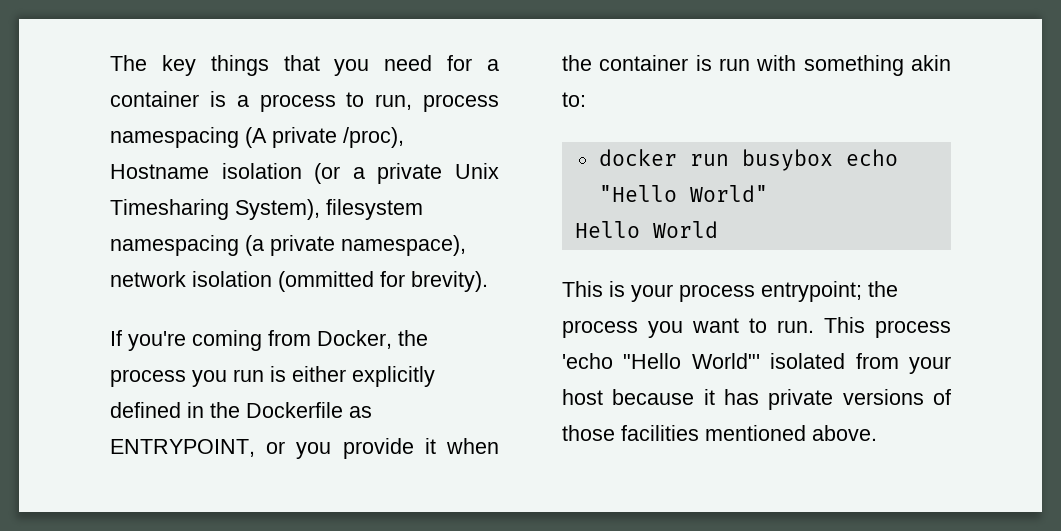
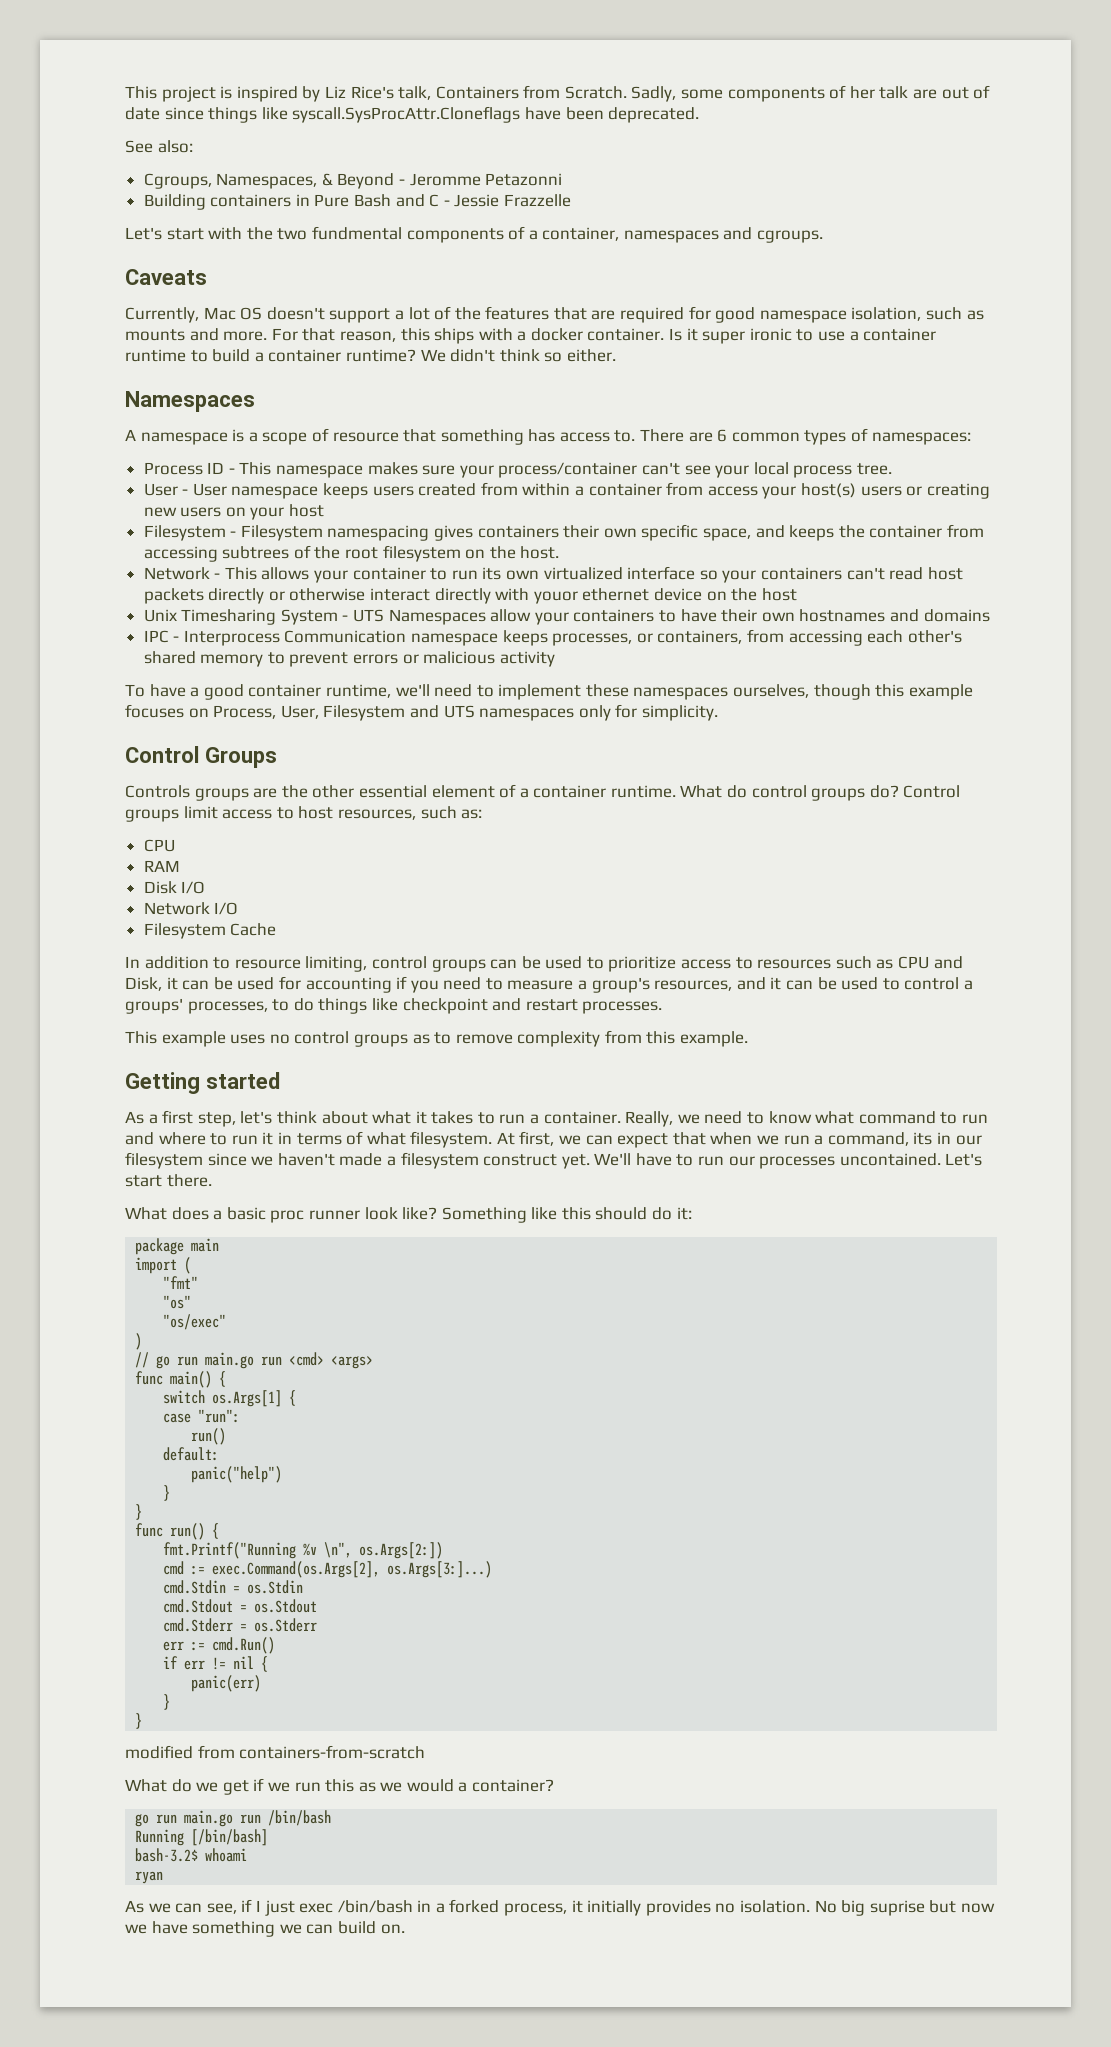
[110,55,499,76] [110,91,499,112] [110,127,404,148] [110,163,499,184] [110,199,423,220] [110,235,466,256] [110,271,488,292] [110,330,428,351] [110,366,435,387] [110,402,372,418] [110,438,499,459] [562,55,951,76] [562,92,586,107] [598,149,898,171] [598,185,768,202] [574,221,718,238] [562,281,898,302] [562,317,951,338] [562,353,951,374] [562,389,951,410] [562,425,877,441] The key things that you need for a container is a process to run, process namespacing (A private /proc), Hostname isolation (or a private Unix Timesharing System), filesystem namespacing (a private namespace), network isolation (ommitted for brevity). // If you're coming from Docker, the process you run is either explicitly defined in the Dockerfile as ENTRYPOINT, or you provide it when the container is run with something akin to: // docker run busybox echo "Hello World" // Hello World // This is your process entrypoint; the process you want to run. This process 'echo "Hello World"' isolated from your host because it has private versions of those facilities mentioned above. -> [125,85,991,102] [125,106,700,123] [125,140,193,153] [143,173,563,189] [143,194,572,210] [125,226,824,243] [125,269,207,285] [125,306,984,323] [125,328,937,344] [125,349,616,362] [125,391,255,412] [125,428,971,445] [143,462,892,478] [143,482,990,499] [143,504,325,520] [143,524,984,541] [143,545,560,562] [143,566,963,583] [143,588,797,604] [143,609,990,625] [143,629,962,646] [143,651,555,667] [125,684,973,700] [125,704,718,721] [125,746,277,768] [125,784,961,801] [125,806,483,822] [143,839,175,852] [143,860,180,872] [143,881,206,894] [143,902,239,915] [143,923,277,939] [125,956,963,972] [125,976,973,993] [125,998,663,1014] [125,1030,749,1047] [125,1072,280,1094] [125,1110,988,1127] [125,1131,982,1148] [125,1152,983,1169] [125,1174,212,1187] [125,1207,692,1223] [135,1238,220,1255] [135,1257,192,1274] [163,1276,199,1289] [163,1295,192,1309] [163,1314,227,1330] [135,1333,143,1350] [135,1352,374,1369] [135,1371,227,1388] [163,1390,297,1407] [163,1409,241,1423] [191,1428,227,1445] [163,1447,220,1461] [191,1466,283,1483] [163,1485,171,1501] [135,1504,143,1520] [135,1523,220,1540] [163,1542,444,1559] [163,1561,493,1578] [163,1580,304,1594] [163,1599,318,1613] [163,1618,318,1632] [163,1637,276,1654] [163,1656,269,1672] [191,1675,262,1692] [163,1694,171,1710] [135,1713,143,1729] [125,1745,426,1759] [125,1778,555,1795] [135,1810,332,1827] [135,1829,269,1846] [135,1848,248,1862] [135,1871,164,1884] [125,1899,995,1916] [125,1921,405,1937] This project is inspired by Liz Rice's talk, Containers from Scratch. Sadly, some components of her talk are out of date since things like syscall.SysProcAttr.Cloneflags have been deprecated. // See also: // Cgroups, Namespaces, & Beyond - Jeromme Petazonni // Building containers in Pure Bash and C - Jessie Frazzelle // Let's start with the two fundmental components of a container, namespaces and cgroups. // Caveats // Currently, Mac OS doesn't support a lot of the features that are required for good namespace isolation, such as mounts and more. For that reason, this ships with a docker container. Is it super ironic to use a container runtime to build a container runtime? We didn't think so either. // Namespaces // A namespace is a scope of resource that something has access to. There are 6 common types of namespaces: // Process ID - This namespace makes sure your process/container can't see your local process tree. // User - User namespace keeps users created from within a container from access your host(s) users or creating new users on your host // Filesystem - Filesystem namespacing gives containers their own specific space, and keeps the container from accessing subtrees of the root filesystem on the host. // Network - This allows your container to run its own virtualized interface so your containers can't read host packets directly or otherwise interact directly with youor ethernet device on the host // Unix Timesharing System - UTS Namespaces allow your containers to have their own hostnames and domains // IPC - Interprocess Communication namespace keeps processes, or containers, from accessing each other's shared memory to prevent errors or malicious activity // To have a good container runtime, we'll need to implement these namespaces ourselves, though this example focuses on Process, User, Filesystem and UTS namespaces only for simplicity. // Control Groups // Controls groups are the other essential element of a container runtime. What do control groups do? Control groups limit access to host resources, such as: // CPU // RAM // Disk I/O // Network I/O // Filesystem Cache // In addition to resource limiting, control groups can be used to prioritize access to resources such as CPU and Disk, it can be used for accounting if you need to measure a group's resources, and it can be used to control a groups' processes, to do things like checkpoint and restart processes. // This example uses no control groups as to remove complexity from this example. // Getting started // As a first step, let's think about what it takes to run a container. Really, we need to know what command to run and where to run it in terms of what filesystem. At first, we can expect that when we run a command, its in our filesystem since we haven't made a filesystem construct yet. We'll have to run our processes uncontained. Let's start there. // What does a basic proc runner look like? Something like this should do it: // package main // import ( // "fmt" // "os" // "os/exec" // ) // // go run main.go run <cmd> <args> // func main() { // switch os.Args[1] { // case "run": // run() // default: // panic("help") // } // } // func run() { // fmt.Printf("Running %v \n", os.Args[2:]) // cmd := exec.Command(os.Args[2], os.Args[3:]...) // cmd.Stdin = os.Stdin // cmd.Stdout = os.Stdout // cmd.Stderr = os.Stderr // err := cmd.Run() // if err != nil { // panic(err) // } // } // modified from containers-from-scratch // What do we get if we run this as we would a container? // go run main.go run /bin/bash // Running [/bin/bash] // bash-3.2$ whoami // ryan // As we can see, if I just exec /bin/bash in a forked process, it initially provides no isolation. No big suprise but now we have something we can build on.

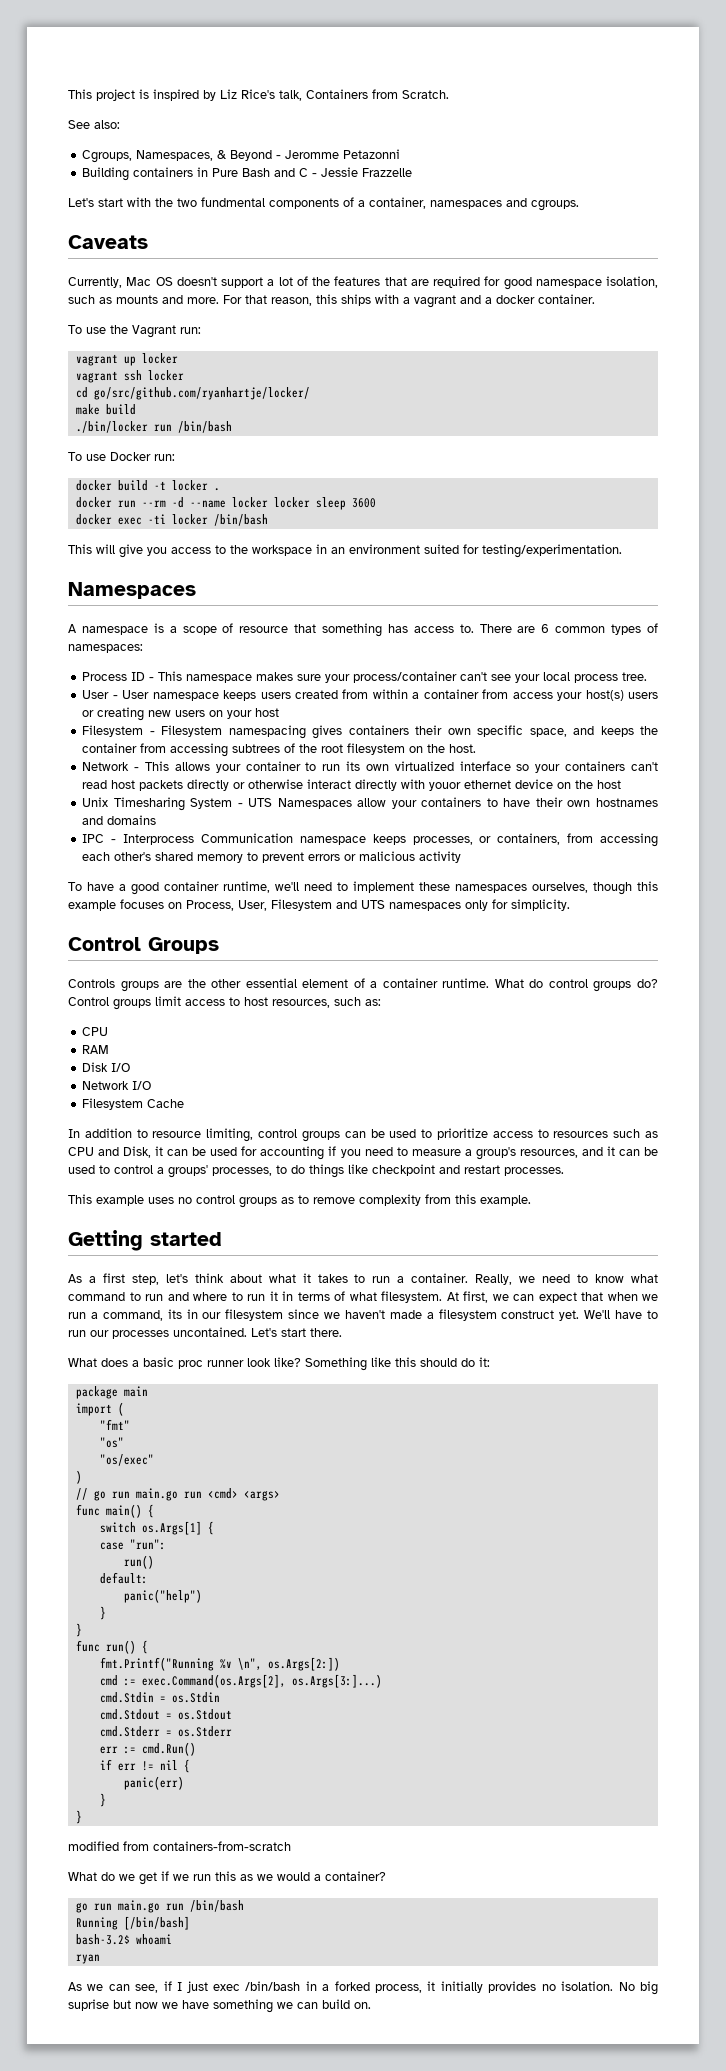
[631,85,991,102] [125,106,700,123] Sadly, some components of her talk are out of date since things like syscall.SysProcAttr.Cloneflags have been deprecated. -> (449, 94) none
(527, 336) none -> [414,295,492,308] vagrant and a
[669,328,937,344] [125,349,616,362] Is it super ironic to use a container runtime to build a container runtime? We didn't think so either. -> [68,325,201,338] [75,353,178,366] [75,370,184,383] [75,387,310,400] [75,404,136,415] [75,421,232,433] [68,452,175,461] [75,480,220,491] [75,497,376,510] [75,514,268,526] [68,544,622,558] // To use the Vagrant run: // vagrant up locker // vagrant ssh locker // cd go/src/github.com/ryanhartje/locker/ // make build // ./bin/locker run /bin/bash // To use Docker run: // docker build -t locker . // docker run --rm -d --name locker locker sleep 3600 // docker exec -ti locker /bin/bash // This will give you access to the workspace in an environment suited for testing/experimentation.

